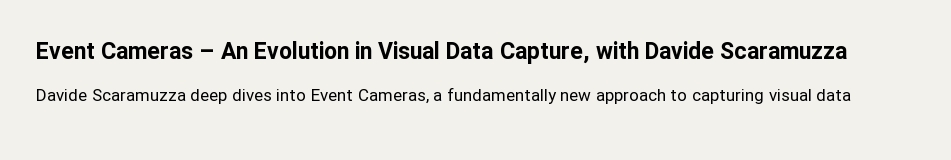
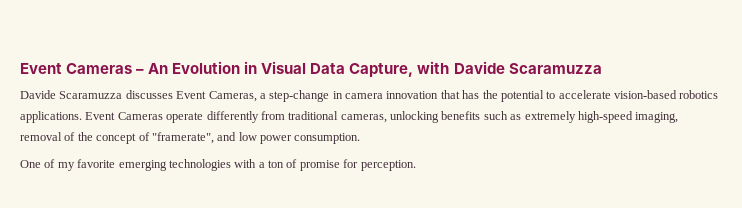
[190,87,852,104] deep dives into Event Cameras, a fundamentally new approach to capturing visual data -> [125,90,719,102] [20,111,679,123] [20,132,361,144] [20,159,416,171] discusses Event Cameras, a step-change in camera innovation that has the potential to accelerate vision-based robotics applications. Event Cameras operate differently from traditional cameras, unlocking benefits such as extremely high-speed imaging, removal of the concept of "framerate", and low power consumption. // One of my favorite emerging technologies with a ton of promise for perception.

